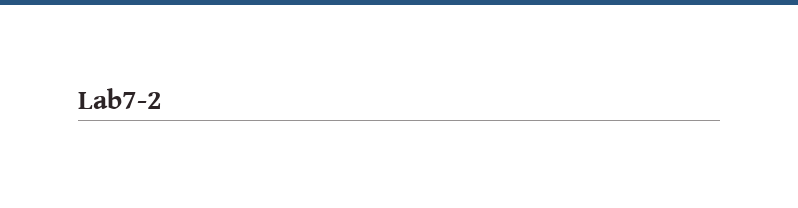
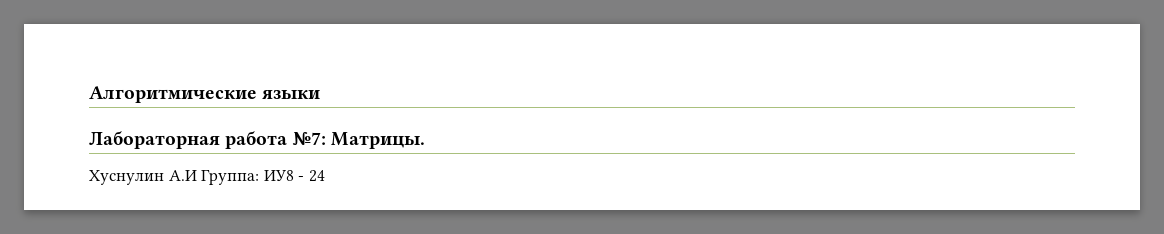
[78,88,162,109] Lab7-2 -> [89,86,321,103] [89,131,425,149] [89,169,325,185] Алгоритмические языки // Лабораторная работа №7: Матрицы. // Хуснулин А.И Группа: ИУ8 - 24

